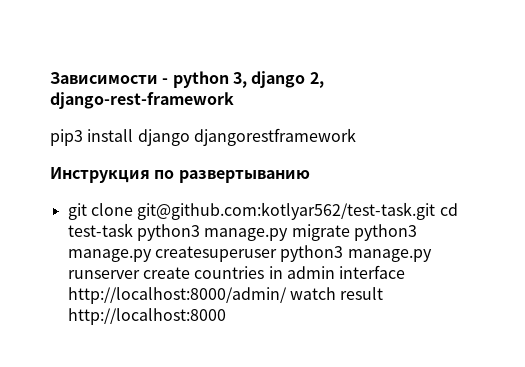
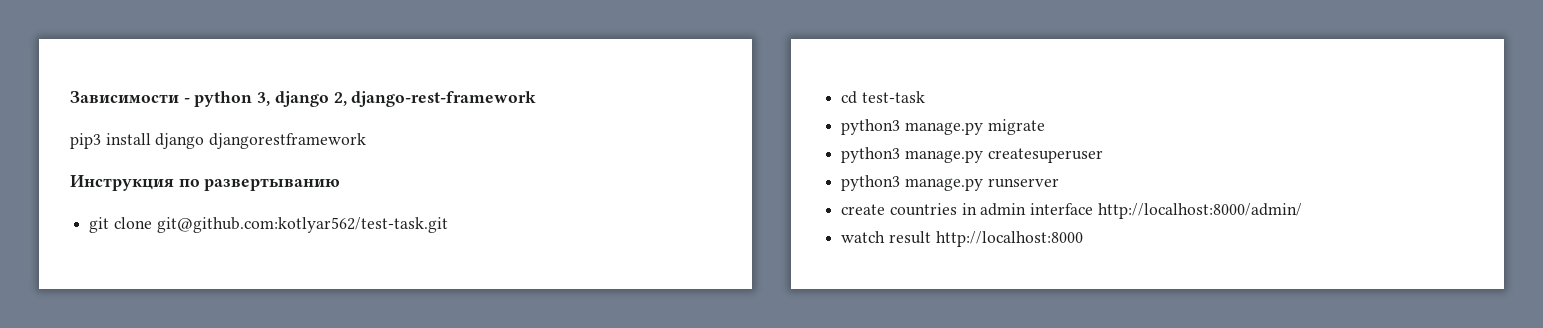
(436, 211) none -> (448, 225) //
(133, 230) none -> (925, 97) //
(350, 232) none -> (1045, 127) //
(277, 254) none -> (1103, 155) //
(140, 274) none -> (1059, 183) //
(287, 295) none -> (1302, 211) //

